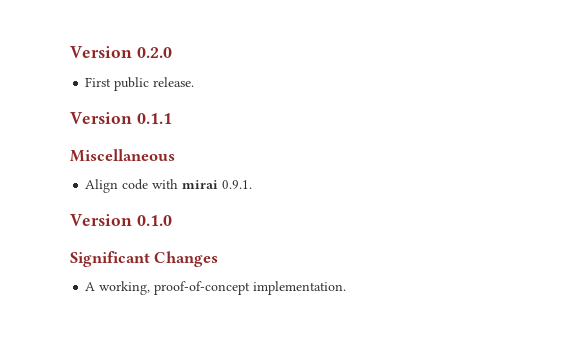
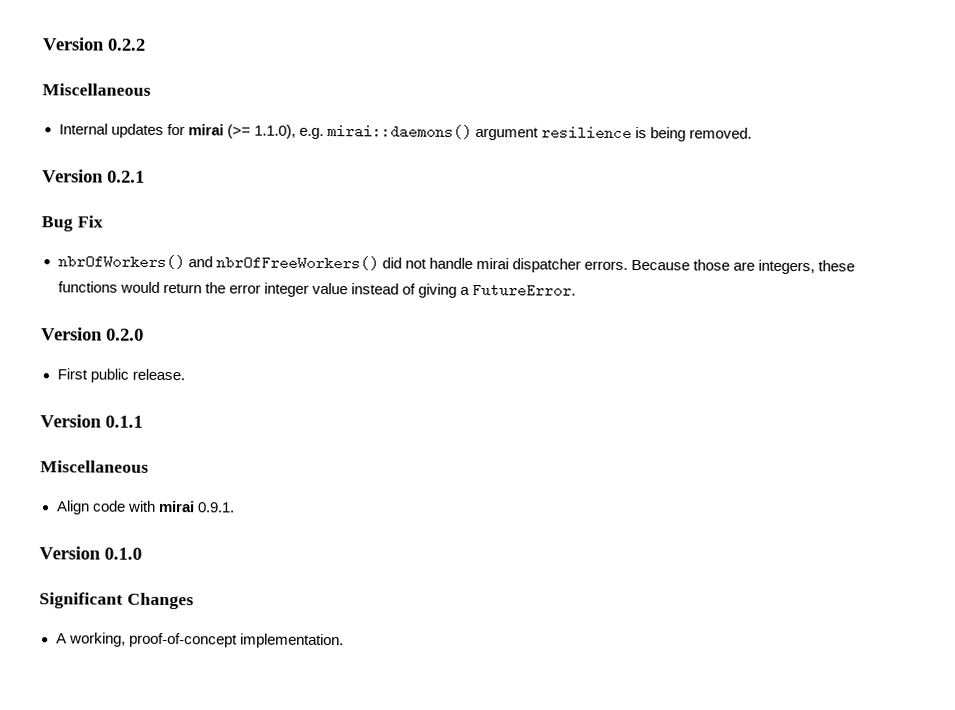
[70,46,132,58] Version -> [42,37,146,51] [42,83,151,96] [58,123,753,142] [42,169,145,183] [41,215,103,232] [57,254,856,275] [57,281,577,298] [41,327,103,341] Version 0.2.2 // Miscellaneous // Internal updates for mirai (>= 1.1.0), e.g. mirai::daemons() argument resilience is being removed. // Version 0.2.1 // Bug Fix // nbrOfWorkers() and nbrOfFreeWorkers() did not handle mirai dispatcher errors. Because those are integers, these functions would return the error integer value instead of giving a FutureError. // Version

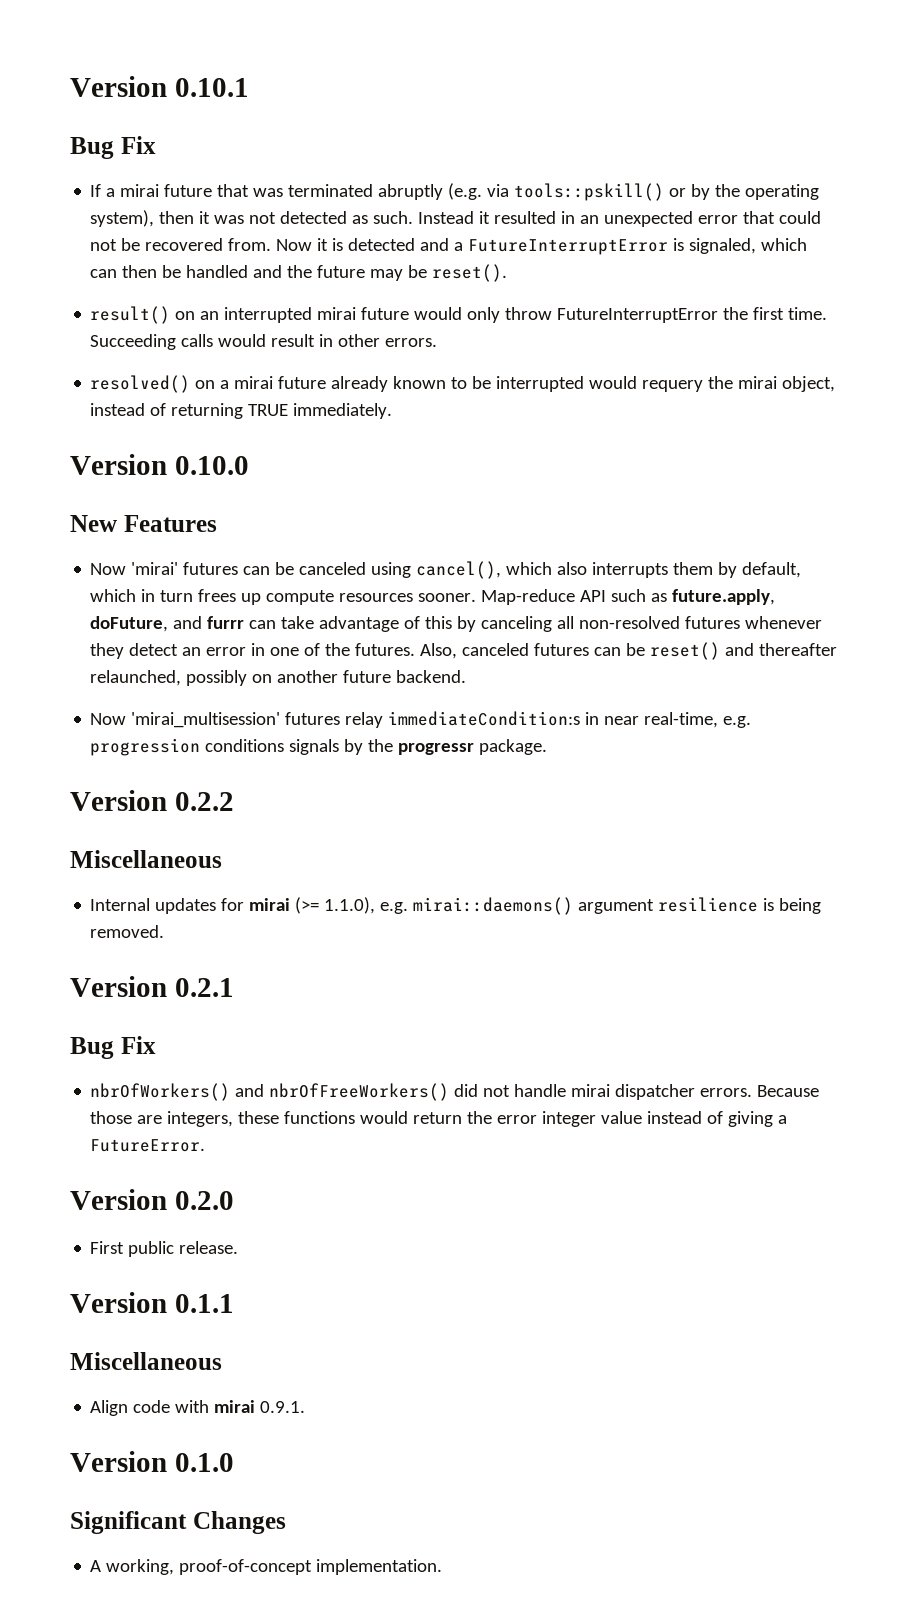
[42,37,105,51] Version -> [70,76,249,97] [70,136,156,159] [90,183,820,201] [90,210,822,227] [90,238,808,255] [90,264,508,282] [90,306,828,324] [90,334,438,350] [90,375,836,393] [90,403,393,419] [70,454,249,475] [70,515,217,532] [90,561,802,579] [90,589,776,605] [90,616,823,632] [90,642,838,660] [90,670,467,686] [90,711,752,728] [90,738,548,756] [70,790,167,811] Version 0.10.1 // Bug Fix // If a mirai future that was terminated abruptly (e.g. via tools::pskill() or by the operating system), then it was not detected as such. Instead it resulted in an unexpected error that could not be recovered from. Now it is detected and a FutureInterruptError is signaled, which can then be handled and the future may be reset(). // result() on an interrupted mirai future would only throw FutureInterruptError the first time. Succeeding calls would result in other errors. // resolved() on a mirai future already known to be interrupted would requery the mirai object, instead of returning TRUE immediately. // Version 0.10.0 // New Features // Now 'mirai' futures can be canceled using cancel(), which also interrupts them by default, which in turn frees up compute resources sooner. Map-reduce API such as future.apply, doFuture, and furrr can take advantage of this by canceling all non-resolved futures whenever they detect an error in one of the futures. Also, canceled futures can be reset() and thereafter relaunched, possibly on another future backend. // Now 'mirai_multisession' futures relay immediateCondition:s in near real-time, e.g. progression conditions signals by the progressr package. // Version

